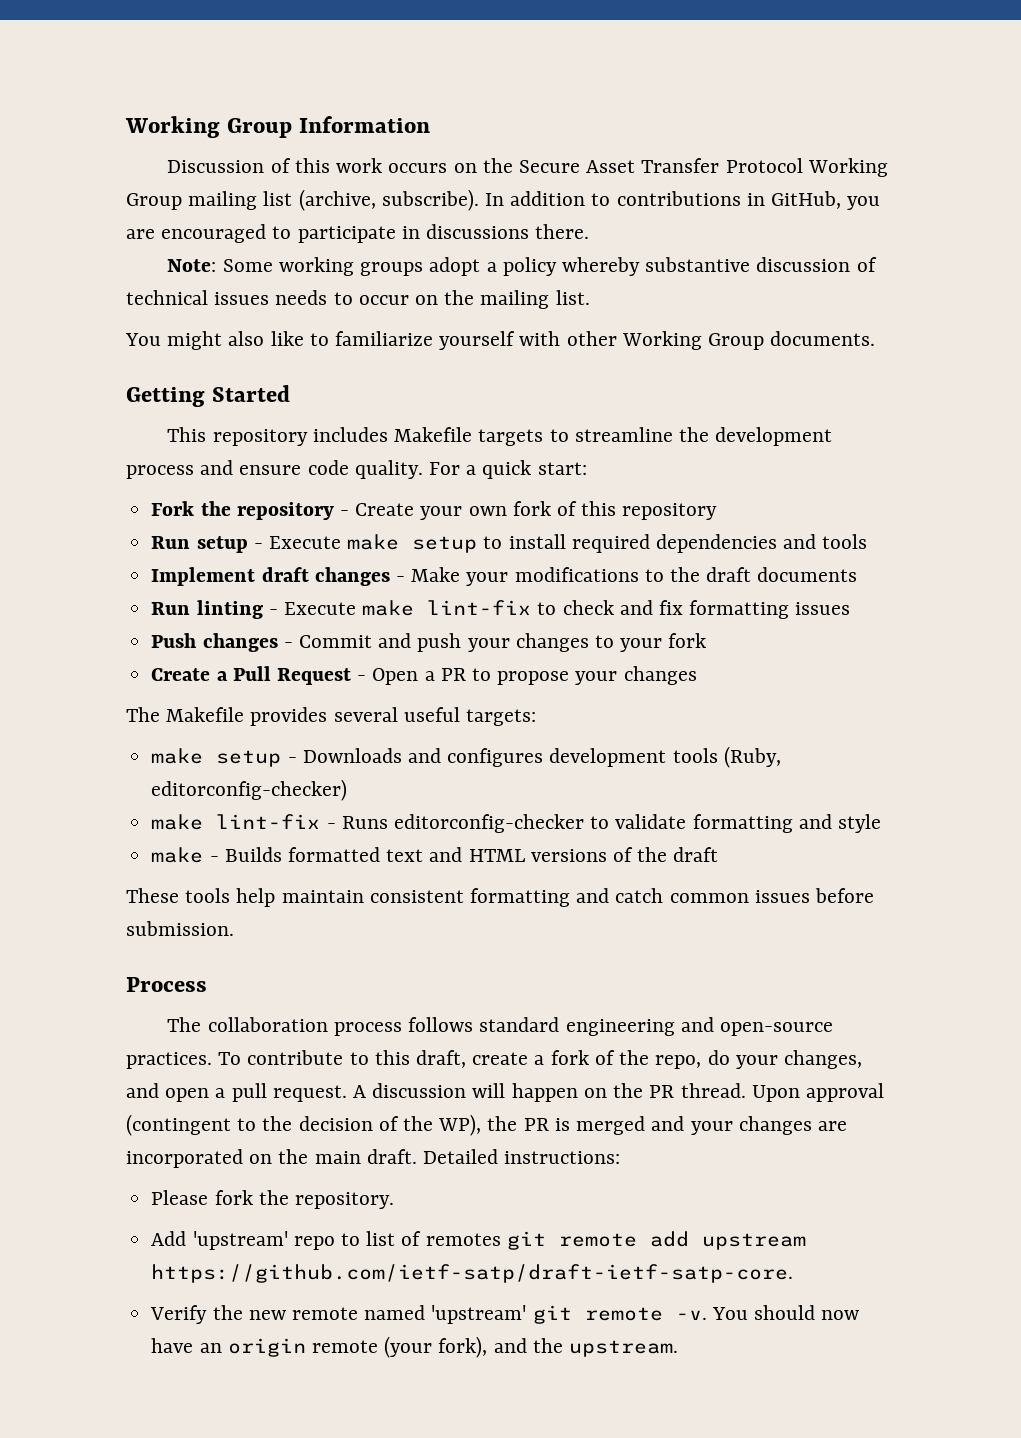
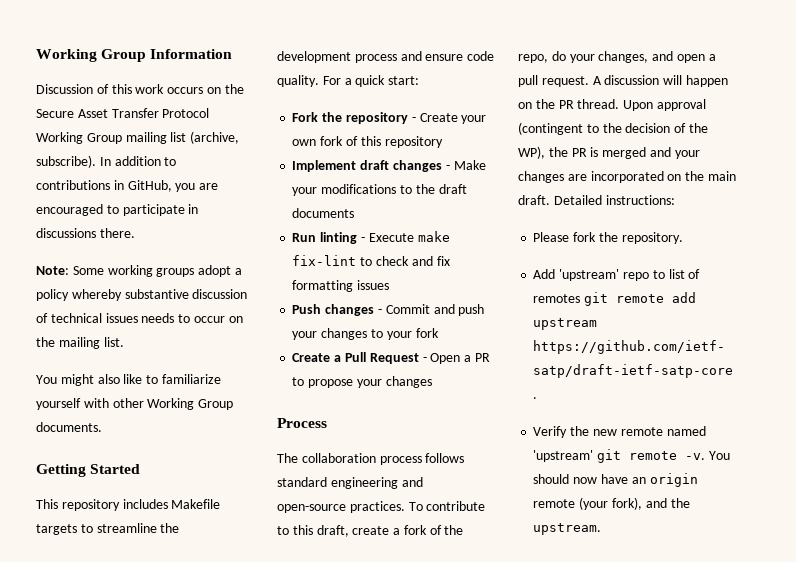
[151,534,868,553] // Run setup - Execute make setup to install required dependencies and tools -> (443, 142) none
[427,600,532,615] lint-fix -> [292,255,357,266] fix-lint
[126,707,537,726] [151,746,781,768] [151,779,348,801] [151,814,881,833] [151,847,719,863] [126,888,875,907] [126,921,234,936] // The Makefile provides several useful targets: // make setup - Downloads and configures development tools (Ruby, editorconfig-checker) // make lint-fix - Runs editorconfig-checker to validate formatting and style // make - Builds formatted text and HTML versions of the draft // These tools help maintain consistent formatting and catch common issues before submission. -> (432, 382) none

